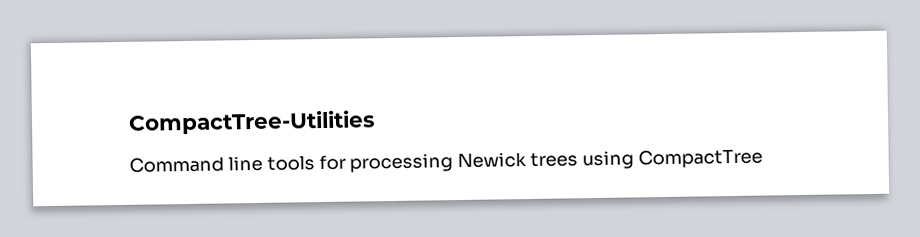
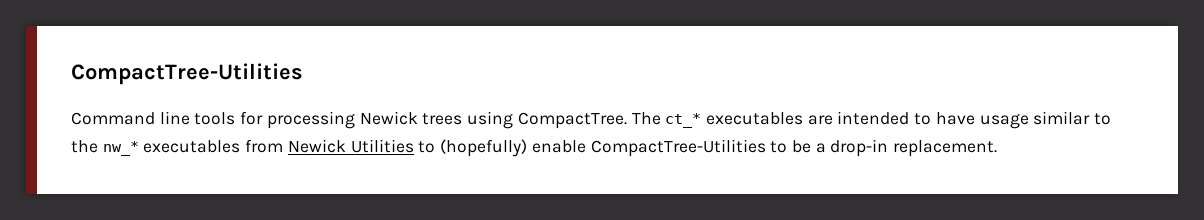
[637,148,763,169] CompactTree -> [517,111,1112,129] [71,139,998,157] CompactTree. The ct_* executables are intended to have usage similar to the nw_* executables from Newick Utilities to (hopefully) enable CompactTree-Utilities to be a drop-in replacement.

